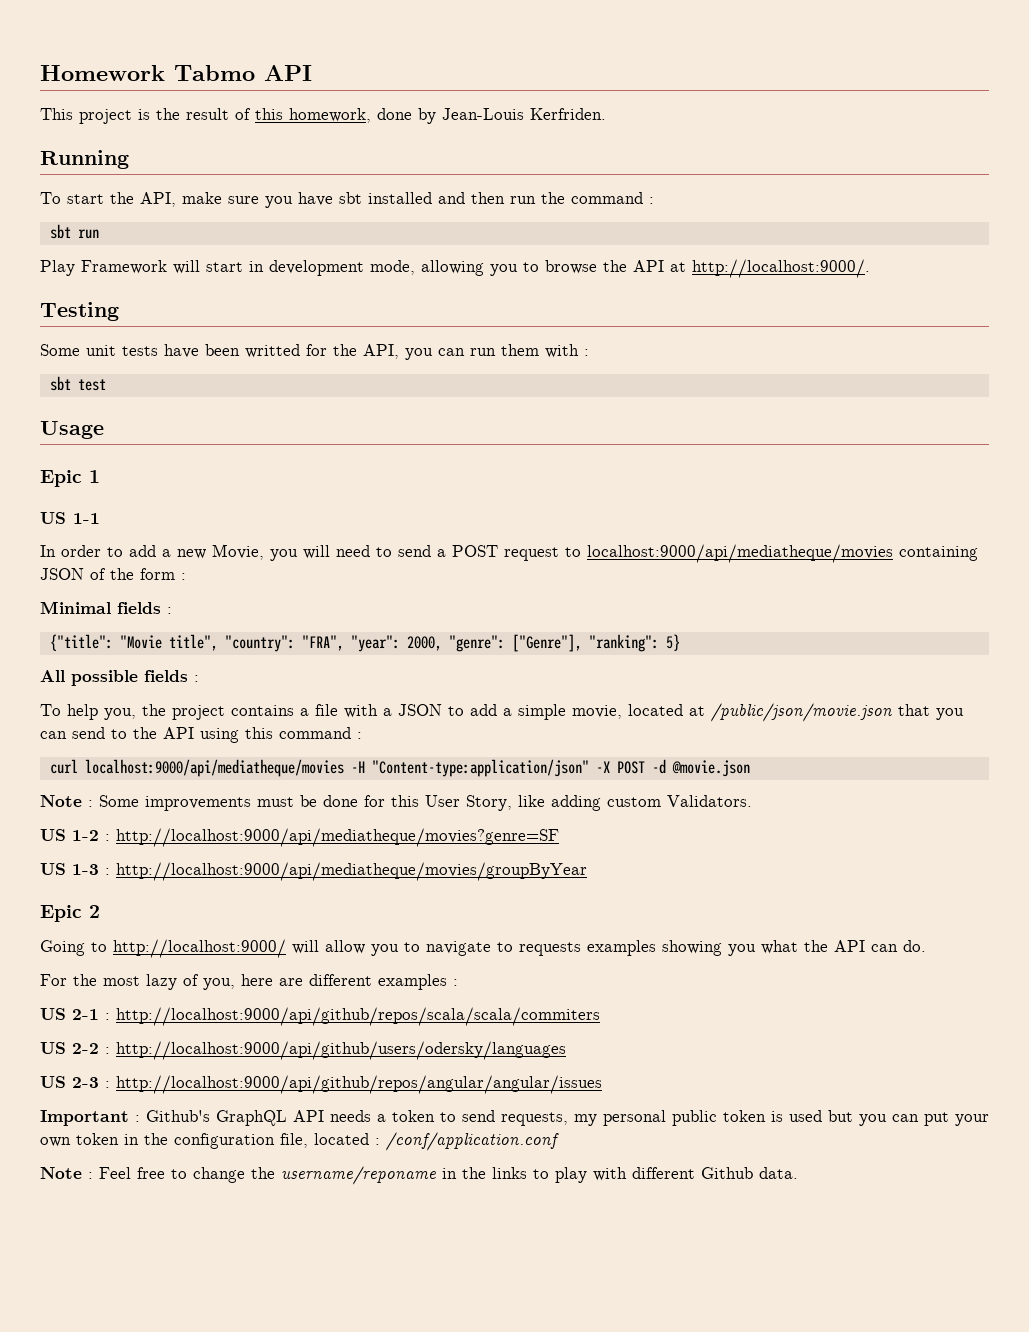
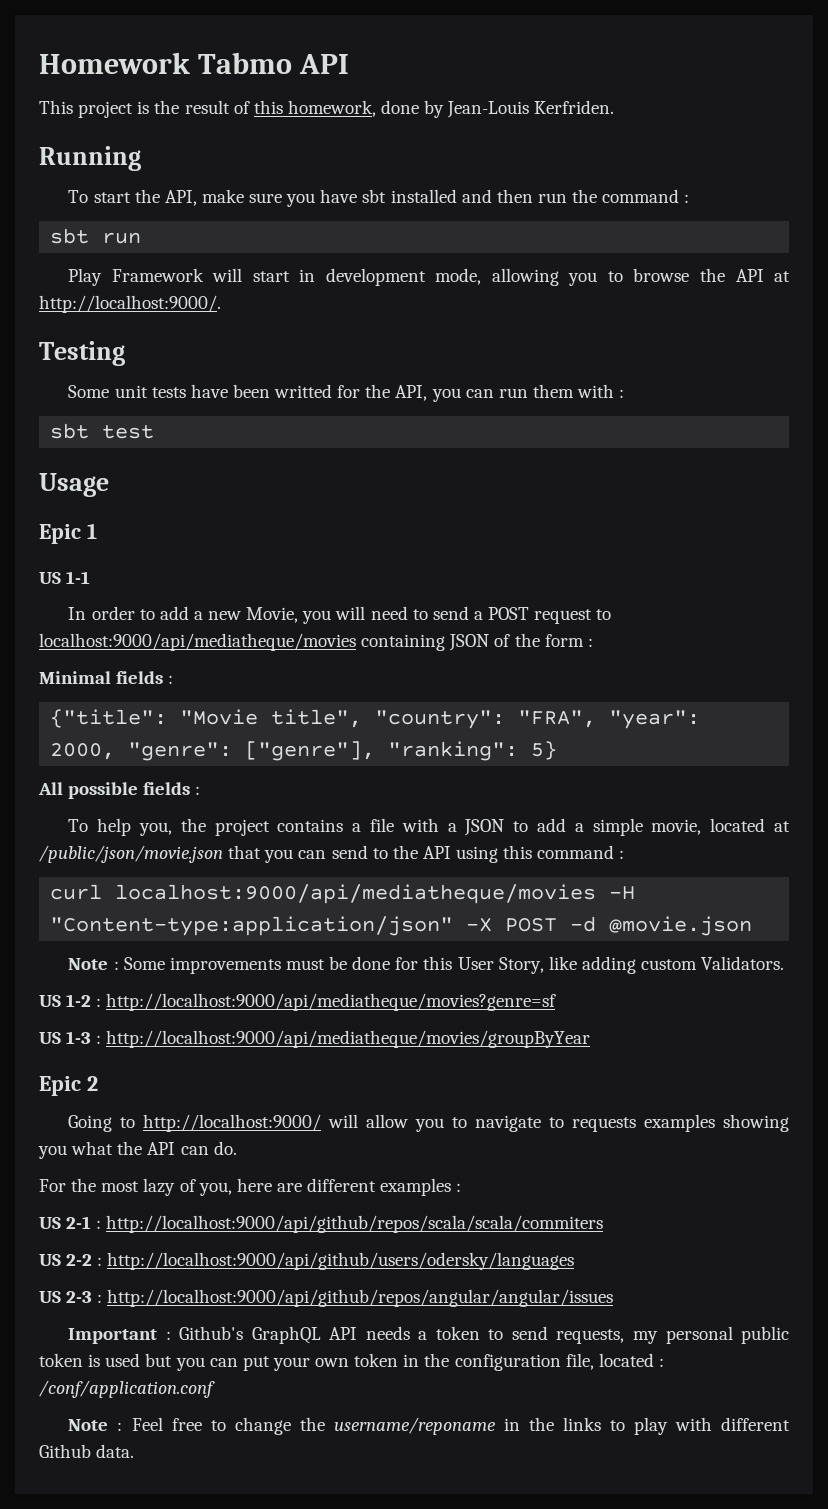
[511,634,582,652] ["Genre"], -> [245,741,376,761] ["genre"],
[116,828,559,847] http://localhost:9000/api/mediatheque/movies?genre=SF -> [106,993,557,1011] http://localhost:9000/api/mediatheque/movies?genre=sf

